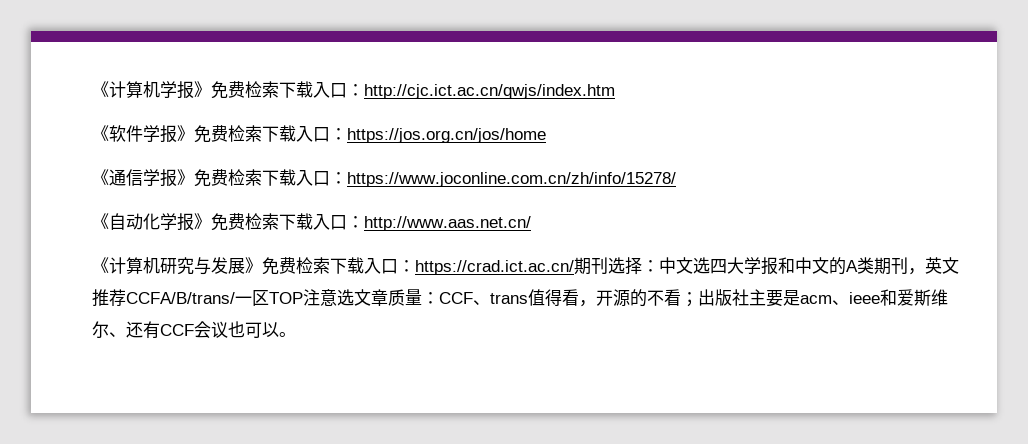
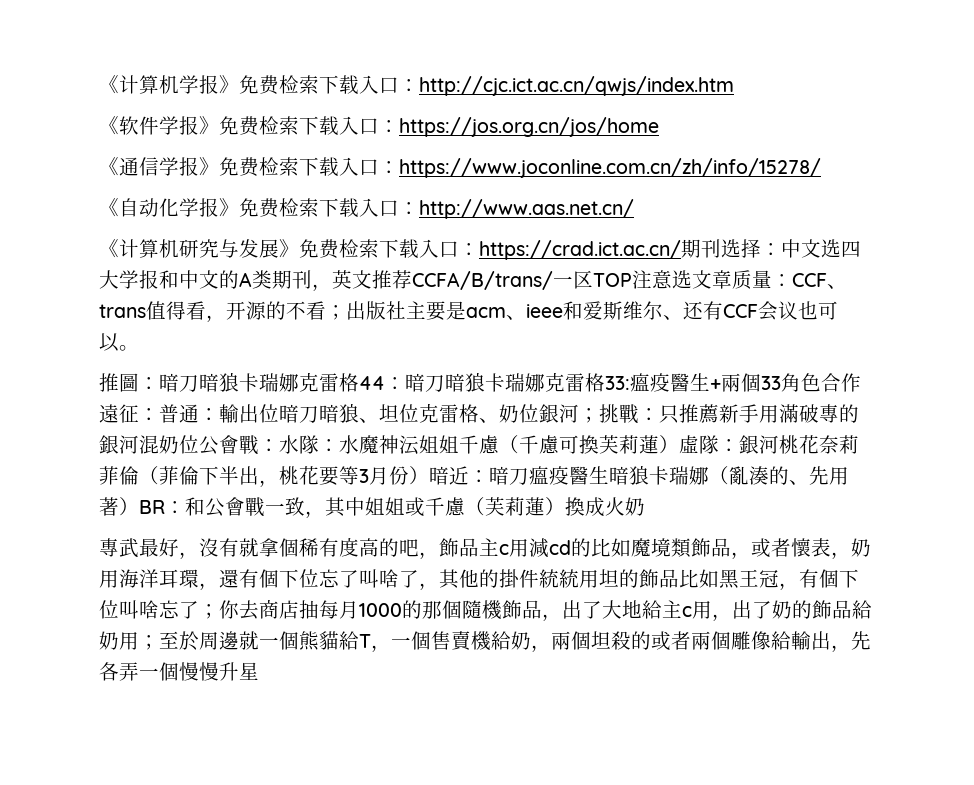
(296, 334) none -> [99,372,861,392] [99,403,859,424] [99,435,859,455] [99,466,849,487] [99,497,645,518] [99,538,871,559] [99,569,859,590] [99,600,872,621] [99,631,871,652] [99,662,259,681] // 推圖：暗刀暗狼卡瑞娜克雷格44：暗刀暗狼卡瑞娜克雷格33:瘟疫醫生+兩個33角色合作遠征：普通：輸出位暗刀暗狼、坦位克雷格、奶位銀河；挑戰：只推薦新手用滿破專的銀河混奶位公會戰：水隊：水魔神沄姐姐千慮（千慮可換芙莉蓮）虛隊：銀河桃花奈莉菲倫（菲倫下半出，桃花要等3月份）暗近：暗刀瘟疫醫生暗狼卡瑞娜（亂湊的、先用著）BR：和公會戰一致，其中姐姐或千慮（芙莉蓮）換成火奶 // 專武最好，沒有就拿個稀有度高的吧，飾品主c用減cd的比如魔境類飾品，或者懷表，奶用海洋耳環，還有個下位忘了叫啥了，其他的掛件統統用坦的飾品比如黑王冠，有個下位叫啥忘了；你去商店抽每月1000的那個隨機飾品，出了大地給主c用，出了奶的飾品給奶用；至於周邊就一個熊貓給T，一個售賣機給奶，兩個坦殺的或者兩個雕像給輸出，先各弄一個慢慢升星

